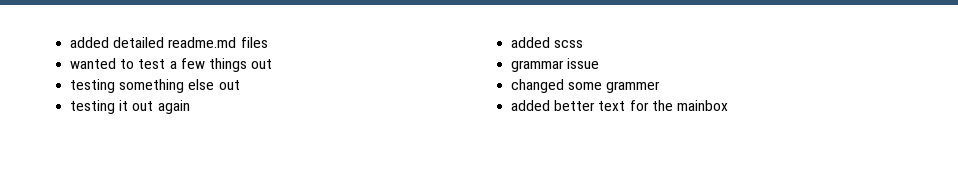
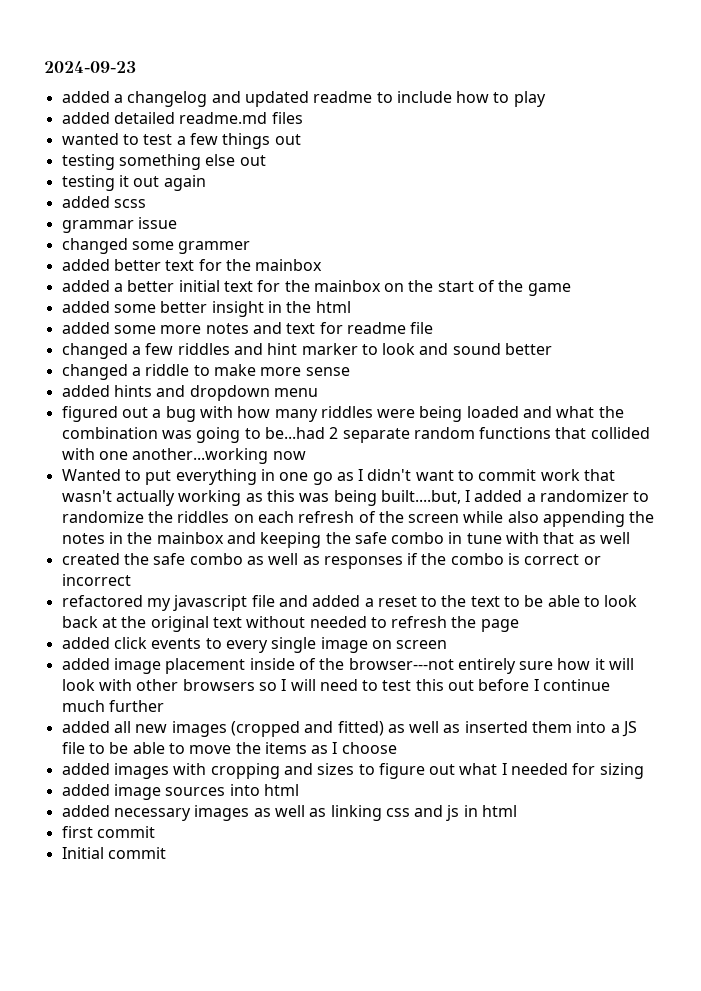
(70, 42) none -> [44,61,136,73] [61,91,546,107] 2024-09-23 // added a changelog and updated readme to include how to play //
(728, 105) none -> [61,280,571,296] [61,301,351,317] [61,322,434,334] [61,343,553,359] [61,364,350,380] [61,385,318,401] [61,406,624,422] [61,427,650,443] [61,448,306,464] [61,469,616,485] [61,490,650,506] [61,511,655,527] [61,532,631,548] [61,553,601,569] [61,574,131,586] [61,595,638,611] [61,616,519,632] [61,637,448,653] [61,658,635,674] [61,679,611,691] [61,700,164,712] [61,721,638,737] [61,742,397,754] [61,763,644,779] [61,784,299,800] [61,805,518,821] [61,826,155,838] [61,847,166,859] // added a better initial text for the mainbox on the start of the game // added some better insight in the html // added some more notes and text for readme file // changed a few riddles and hint marker to look and sound better // changed a riddle to make more sense // added hints and dropdown menu // figured out a bug with how many riddles were being loaded and what the combination was going to be...had 2 separate random functions that collided with one another...working now // Wanted to put everything in one go as I didn't want to commit work that wasn't actually working as this was being built....but, I added a randomizer to randomize the riddles on each refresh of the screen while also appending the notes in the mainbox and keeping the safe combo in tune with that as well // created the safe combo as well as responses if the combo is correct or incorrect // refactored my javascript file and added a reset to the text to be able to look back at the original text without needed to refresh the page // added click events to every single image on screen // added image placement inside of the browser---not entirely sure how it will look with other browsers so I will need to test this out before I continue much further // added all new images (cropped and fitted) as well as inserted them into a JS file to be able to move the items as I choose // added images with cropping and sizes to figure out what I needed for sizing // added image sources into html // added necessary images as well as linking css and js in html // first commit // Initial commit

